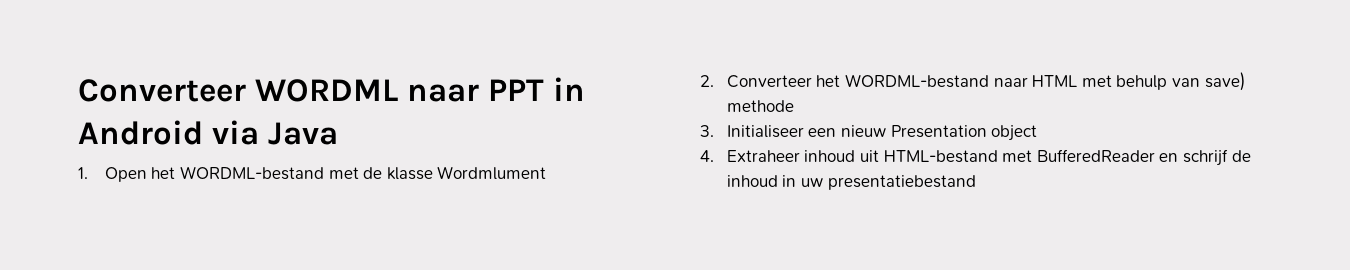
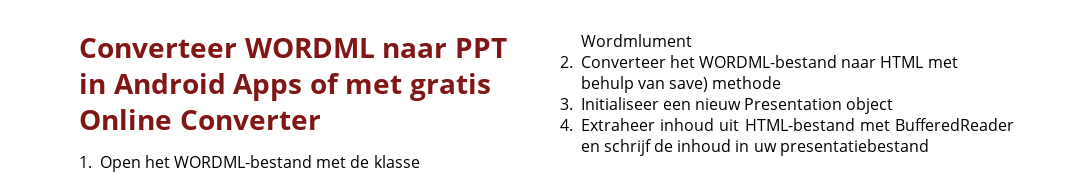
[211,120,338,145] via Java -> [233,73,491,101] [79,109,321,130] Apps of met gratis Online Converter

